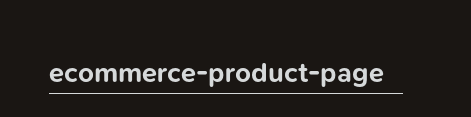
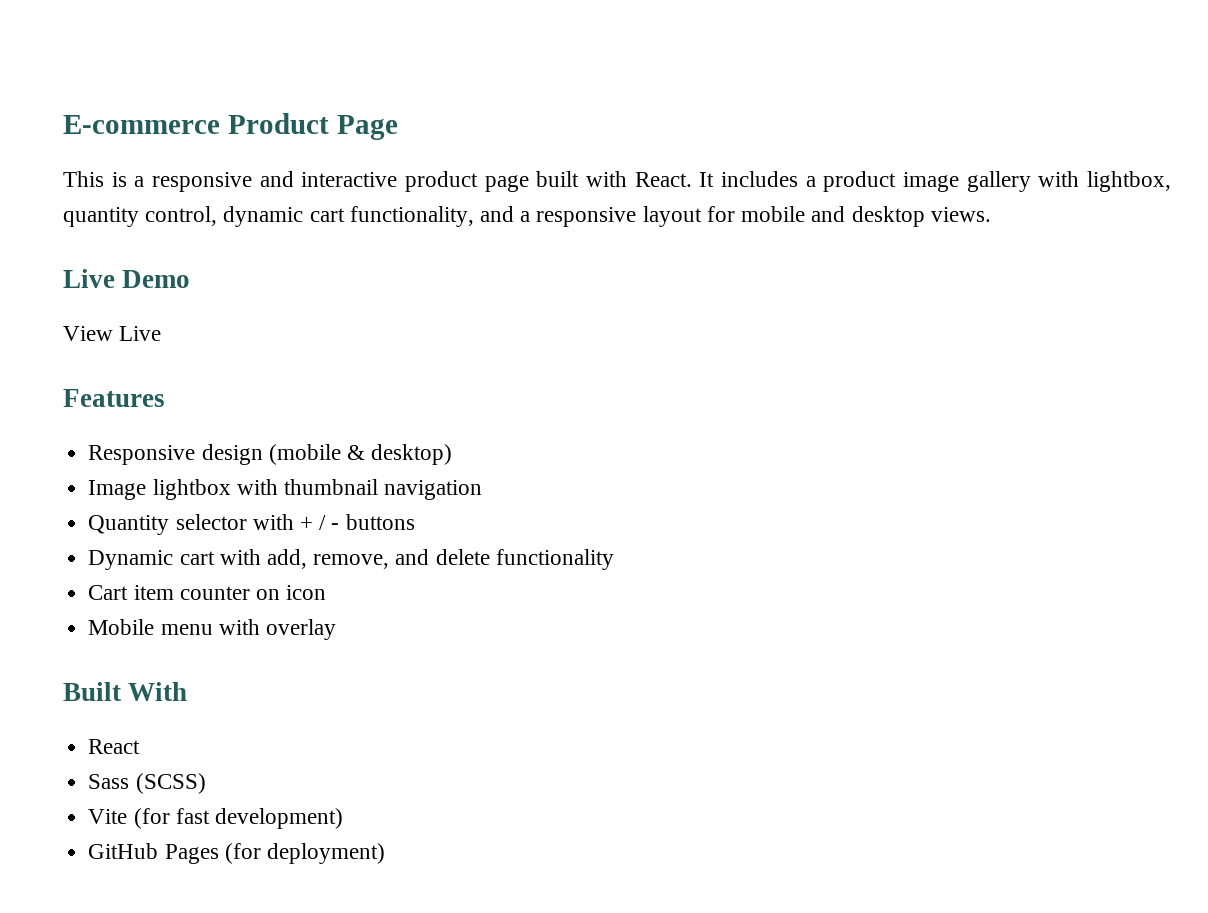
[49,63,384,87] ecommerce-product-page -> [63,113,398,140] [63,171,1171,192] [63,206,991,227] [63,269,191,288] [63,326,162,341] [63,389,165,407] [88,444,453,465] [88,479,483,500] [88,514,415,535] [88,549,614,570] [88,585,327,600] [88,619,336,640] [63,682,188,701] [88,739,141,754] [88,773,206,794] [88,808,343,829] [88,843,385,864] E-commerce Product Page // This is a responsive and interactive product page built with React. It includes a product image gallery with lightbox, quantity control, dynamic cart functionality, and a responsive layout for mobile and desktop views. // Live Demo // View Live // Features // Responsive design (mobile & desktop) // Image lightbox with thumbnail navigation // Quantity selector with + / - buttons // Dynamic cart with add, remove, and delete functionality // Cart item counter on icon // Mobile menu with overlay // Built With // React // Sass (SCSS) // Vite (for fast development) // GitHub Pages (for deployment)

